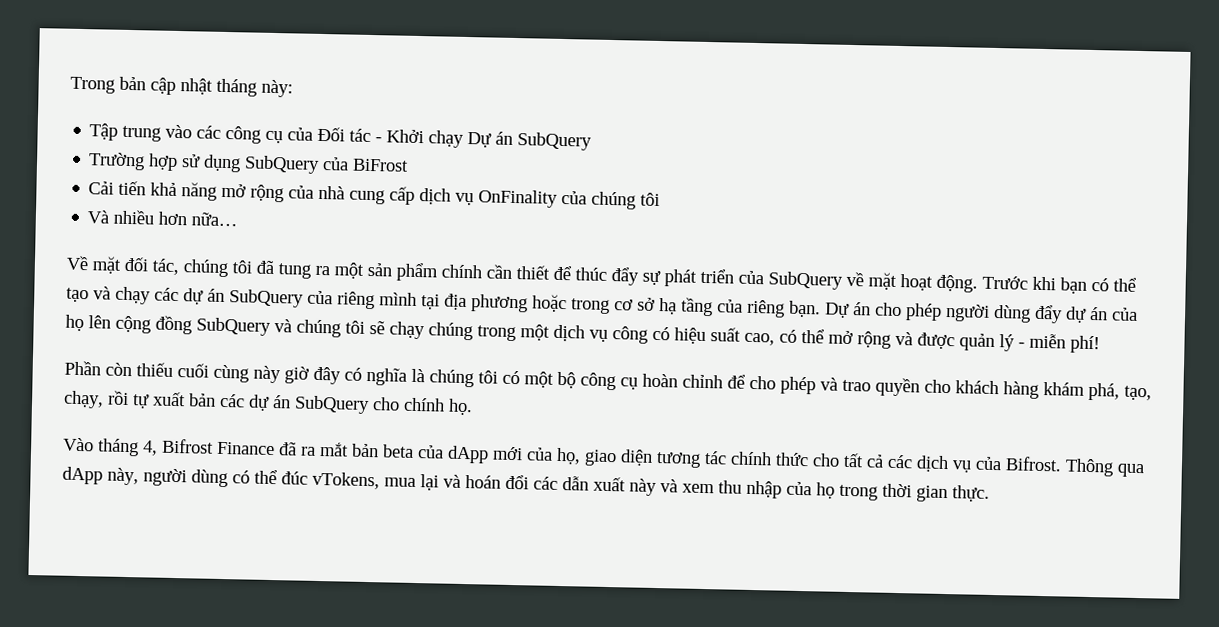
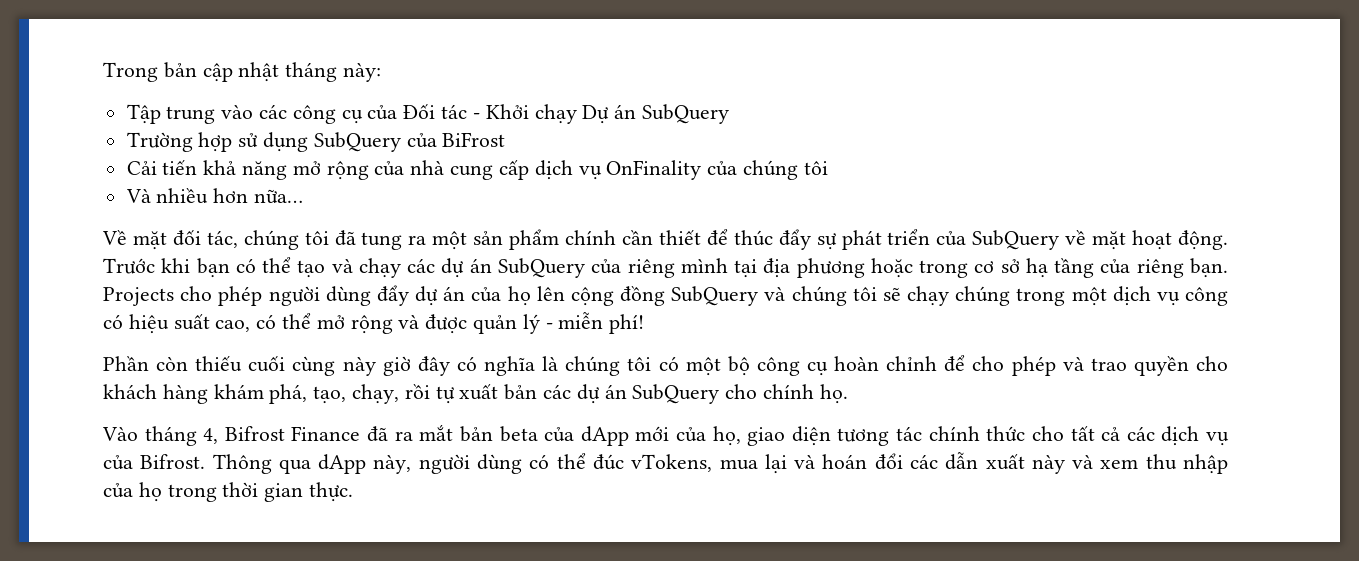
[824,302,871,318] Dự án -> [103,287,174,306] Projects

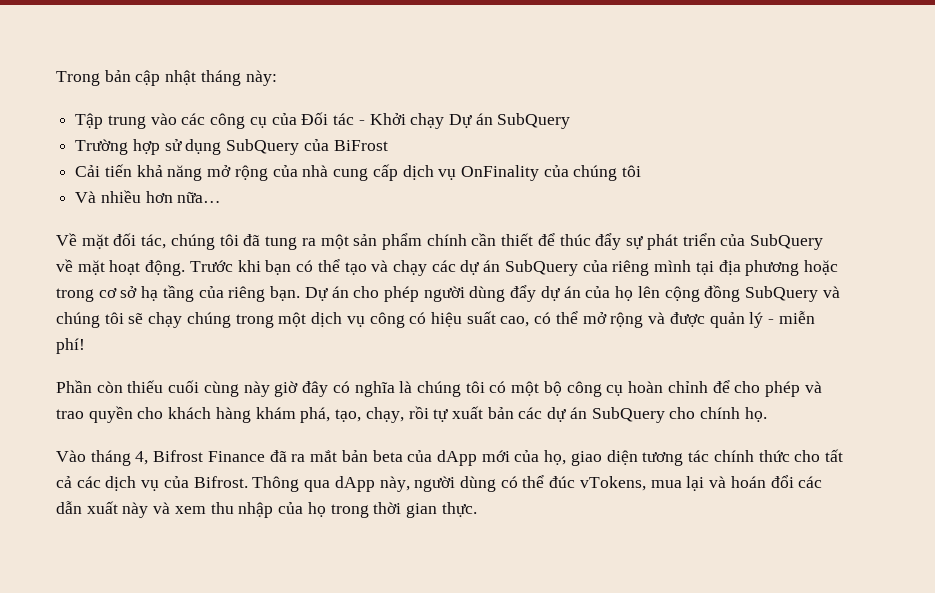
[103,287,174,306] Projects -> [304,286,349,301] Dự án

